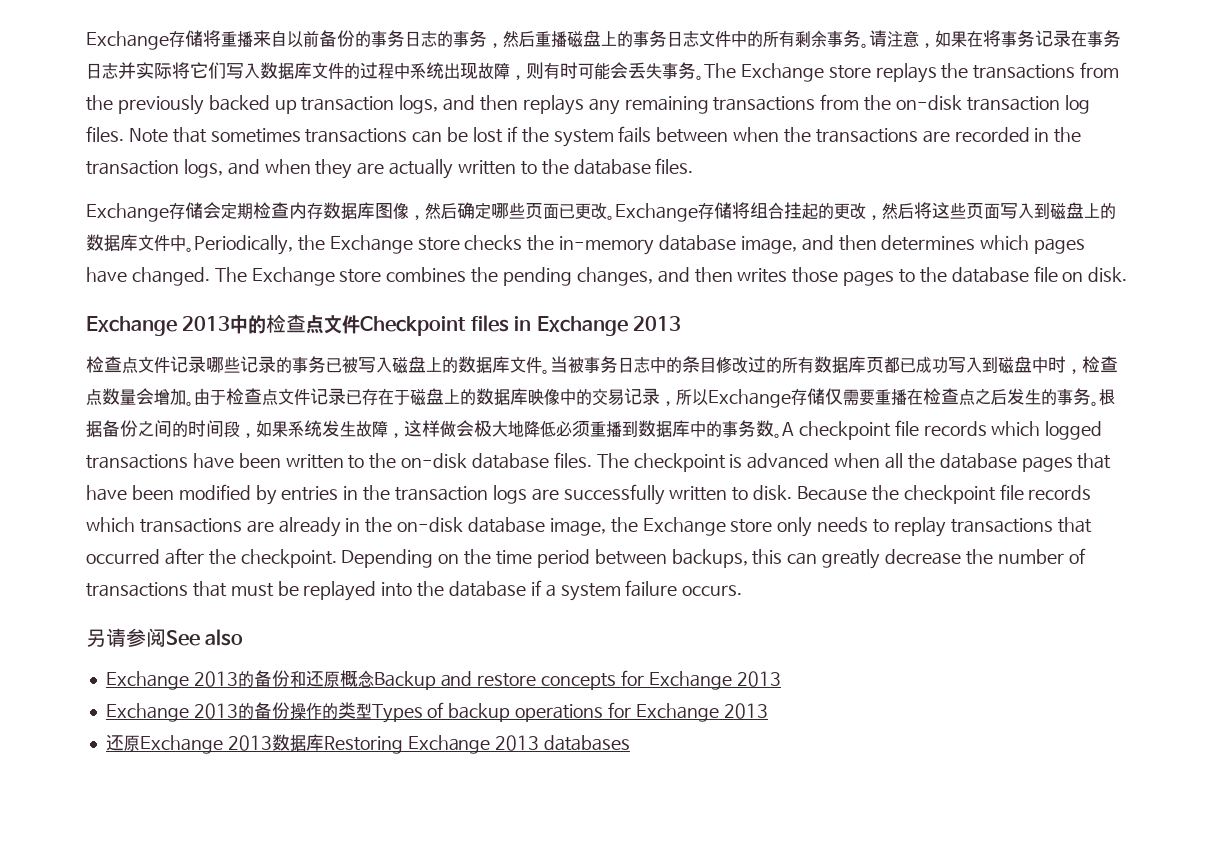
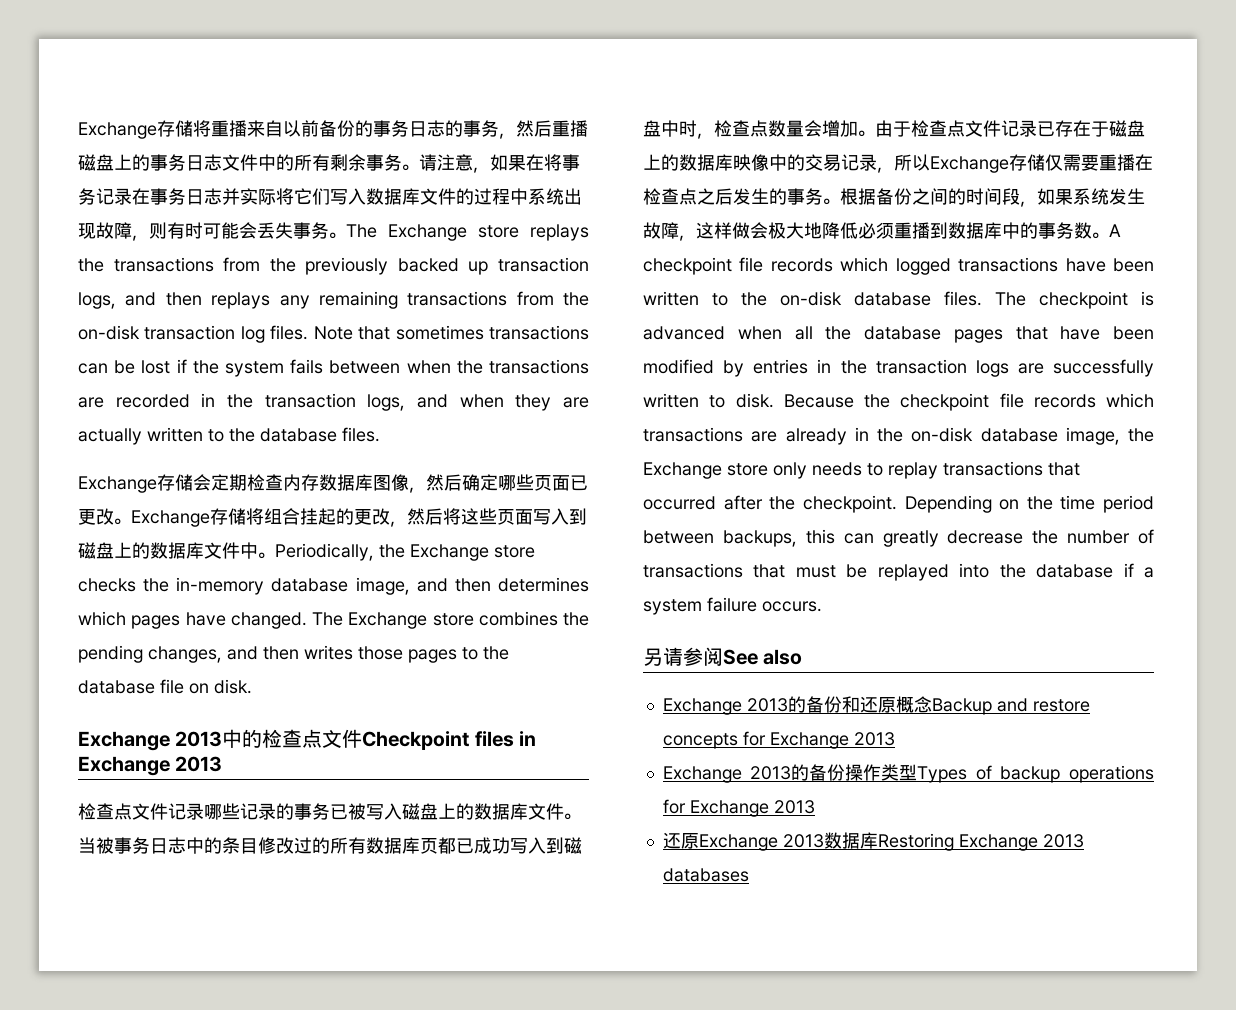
[321,702,338,719] 的 -> (882, 772) none

